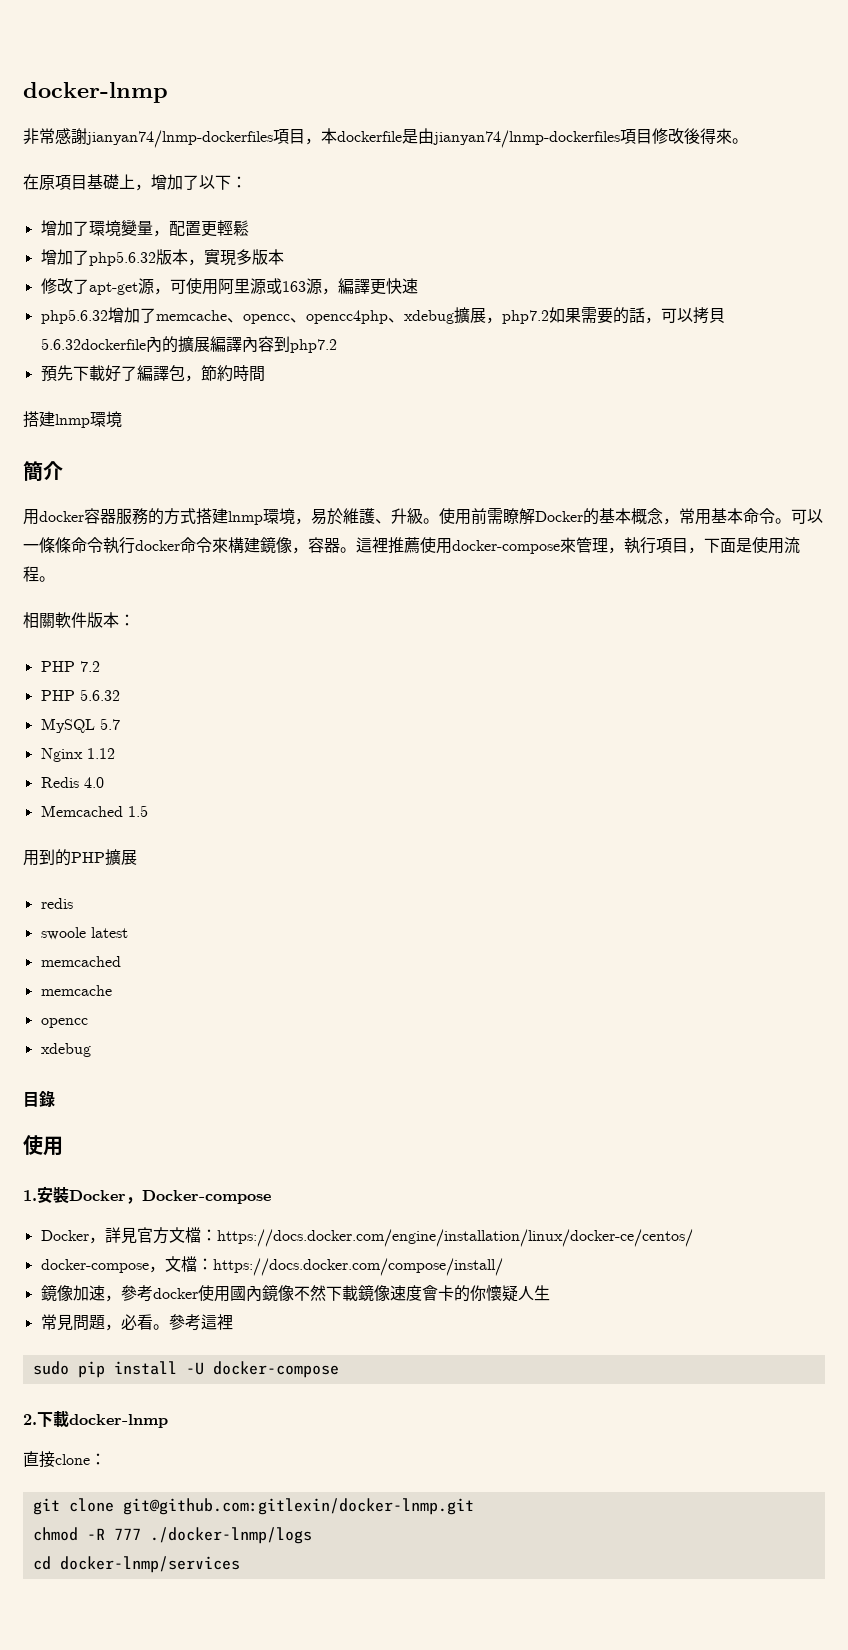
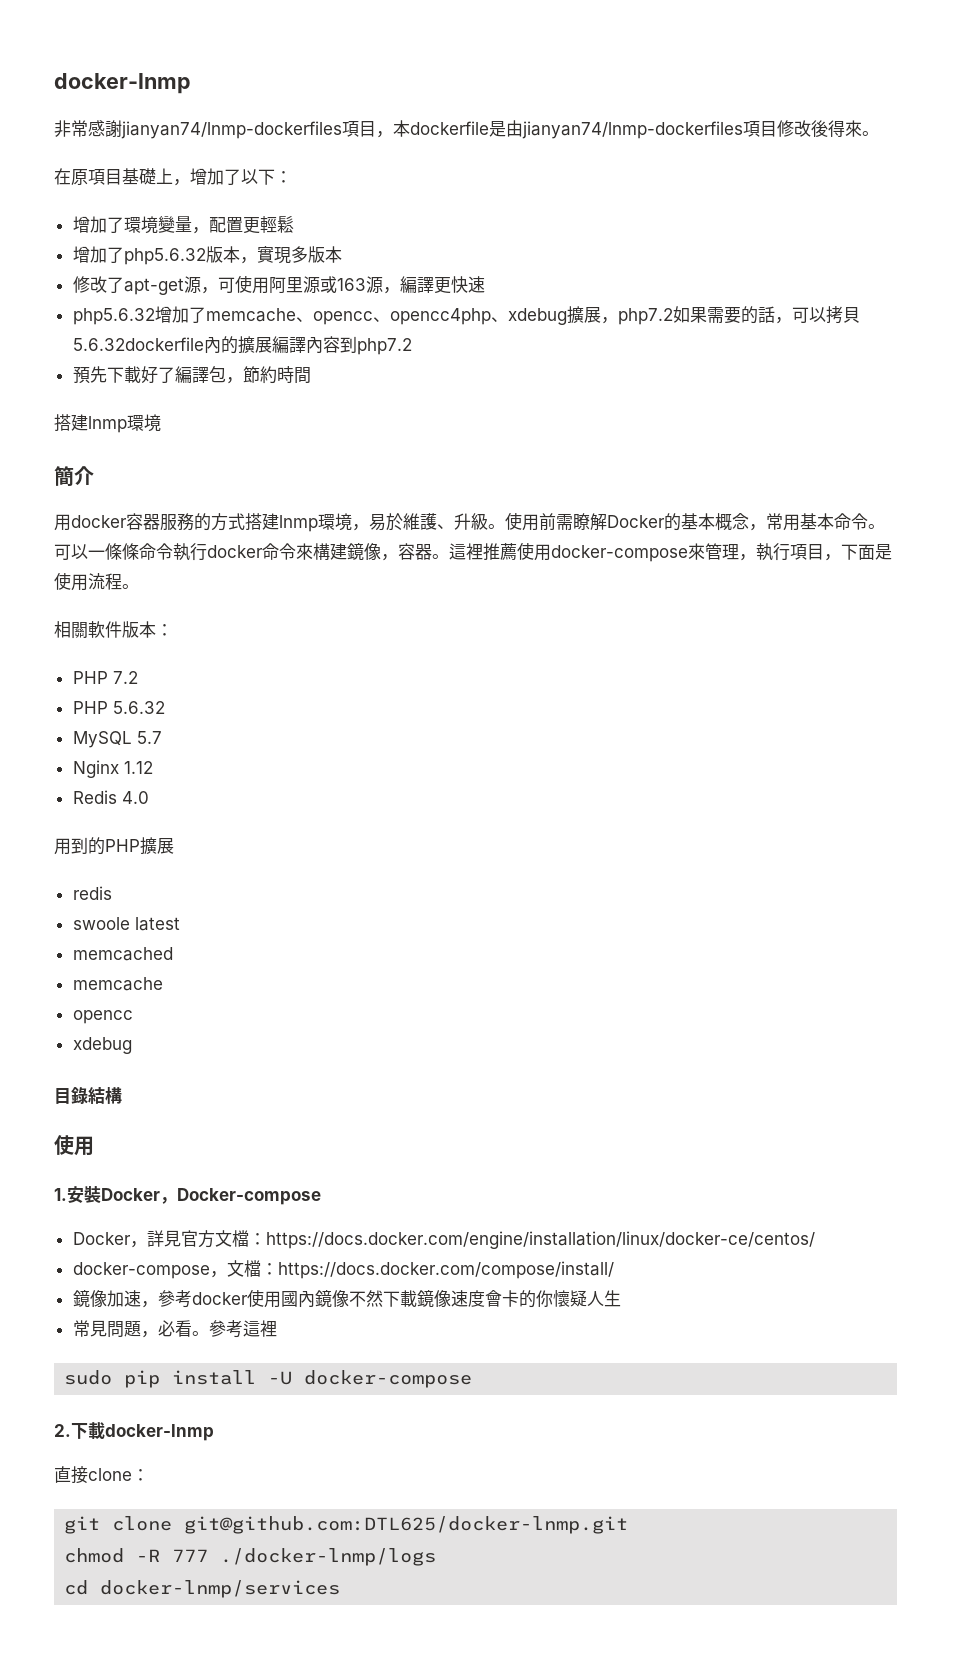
[40,805,148,817] // Memcached 1.5 -> (149, 797) none
(55, 1098) none -> [88,1087,122,1104] 結構
[122,1498,474,1515] git@github.com:gitlexin/docker-lnmp.git -> [184,1516,629,1534] git@github.com:DTL625/docker-lnmp.git

